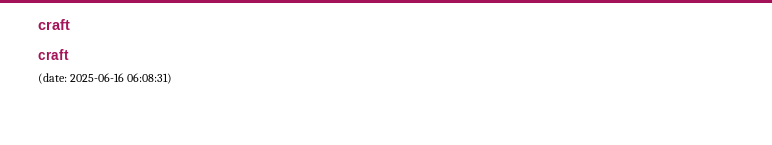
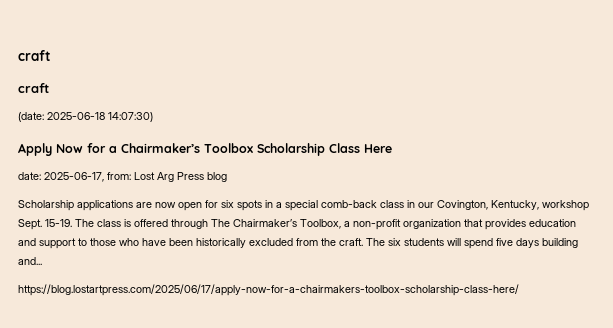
[70,73,173,84] 2025-06-16 06:08:31) -> [47,112,153,122] [18,143,392,156] [18,172,227,182] [18,200,589,211] [18,219,576,230] [18,238,578,249] [18,257,42,265] [18,284,519,296] 2025-06-18 14:07:30) // Apply Now for a Chairmaker’s Toolbox Scholarship Class Here // date: 2025-06-17, from: Lost Arg Press blog // Scholarship applications are now open for six spots in a special comb-back class in our Covington, Kentucky, workshop Sept. 15-19. The class is offered through The Chairmaker’s Toolbox, a non-profit organization that provides education and support to those who have been historically excluded from the craft. The six students will spend five days building and... // https://blog.lostartpress.com/2025/06/17/apply-now-for-a-chairmakers-toolbox-scholarship-class-here/

